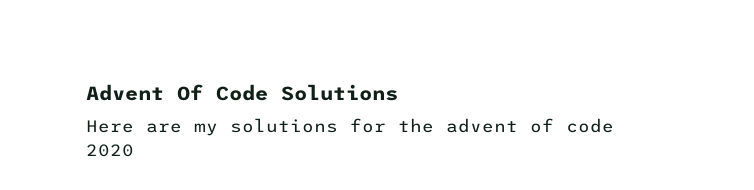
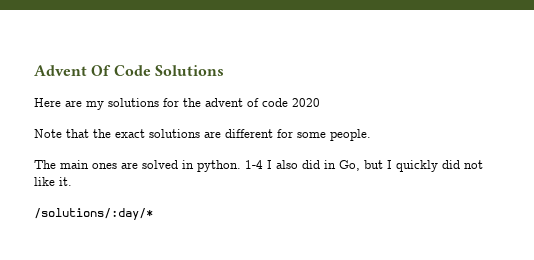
(134, 150) none -> [34,129,371,141] [34,160,483,172] [34,177,72,186] [34,208,153,220] // Note that the exact solutions are different for some people. // The main ones are solved in python. 1-4 I also did in Go, but I quickly did not like it. // /solutions/:day/*

